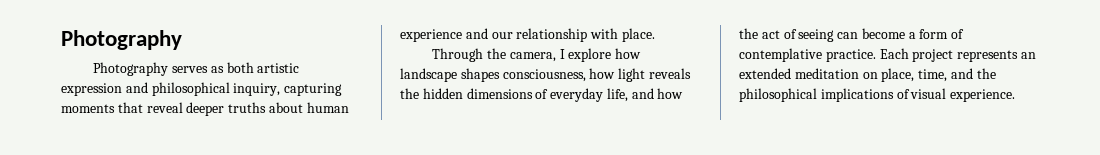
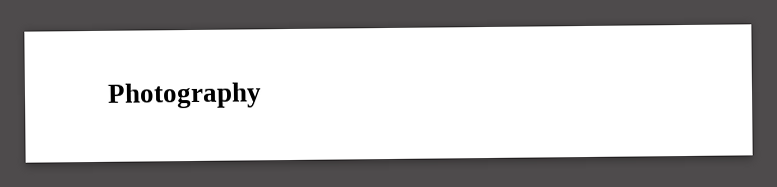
[61,30,182,50] [93,62,300,76] [61,82,343,96] [61,102,349,116] [400,28,655,42] [432,48,642,62] [400,68,691,82] [400,88,684,102] [739,28,965,42] [739,48,1036,62] [739,68,996,82] [739,88,1016,102] Photography // Photography serves as both artistic expression and philosophical inquiry, capturing moments that reveal deeper truths about human experience and our relationship with place. // Through the camera, I explore how landscape shapes consciousness, how light reveals the hidden dimensions of everyday life, and how the act of seeing can become a form of contemplative practice. Each project represents an extended meditation on place, time, and the philosophical implications of visual experience. -> [107,82,262,109] Photography

